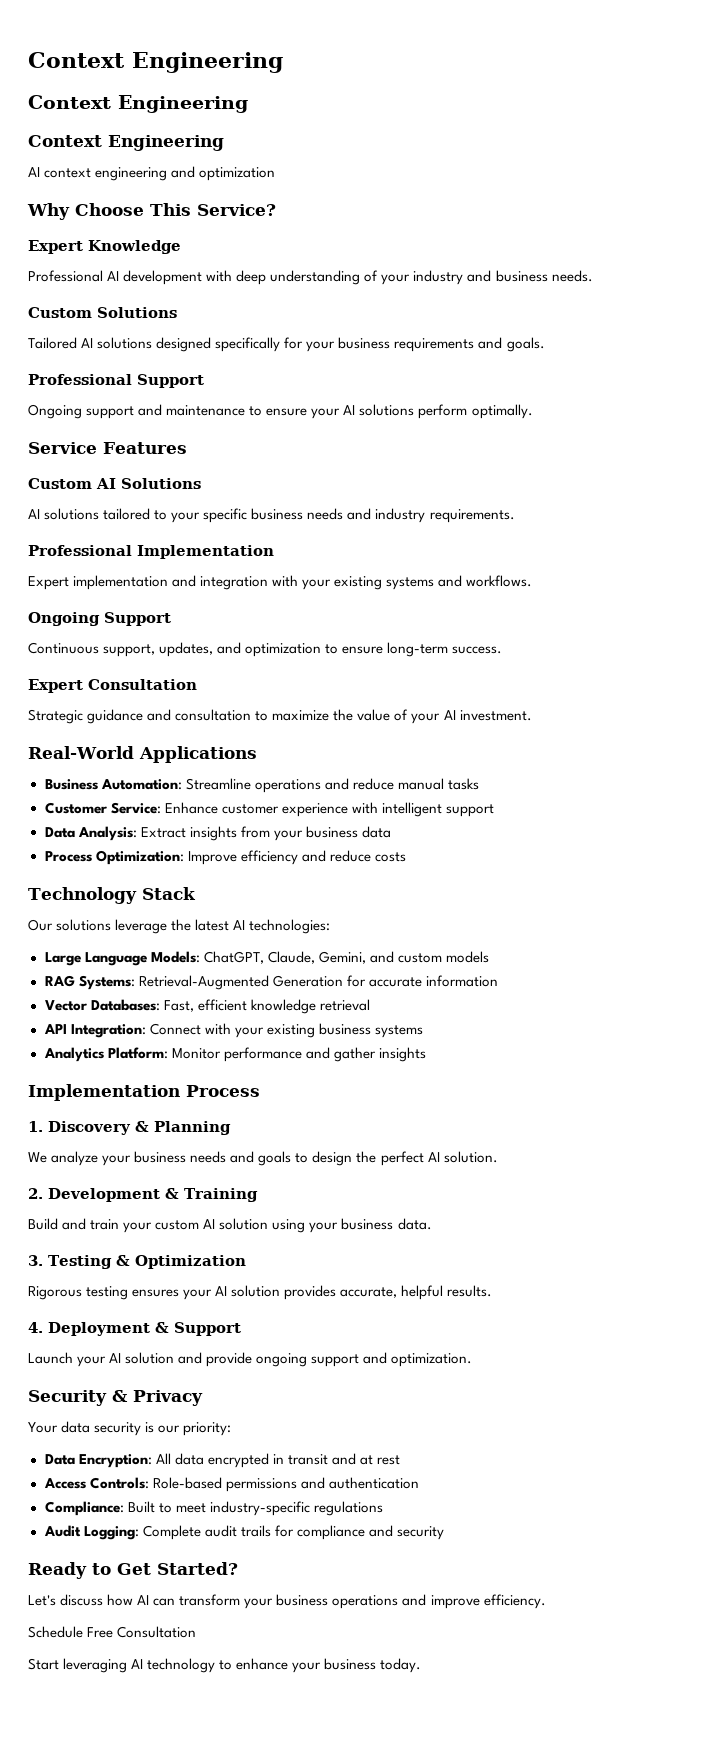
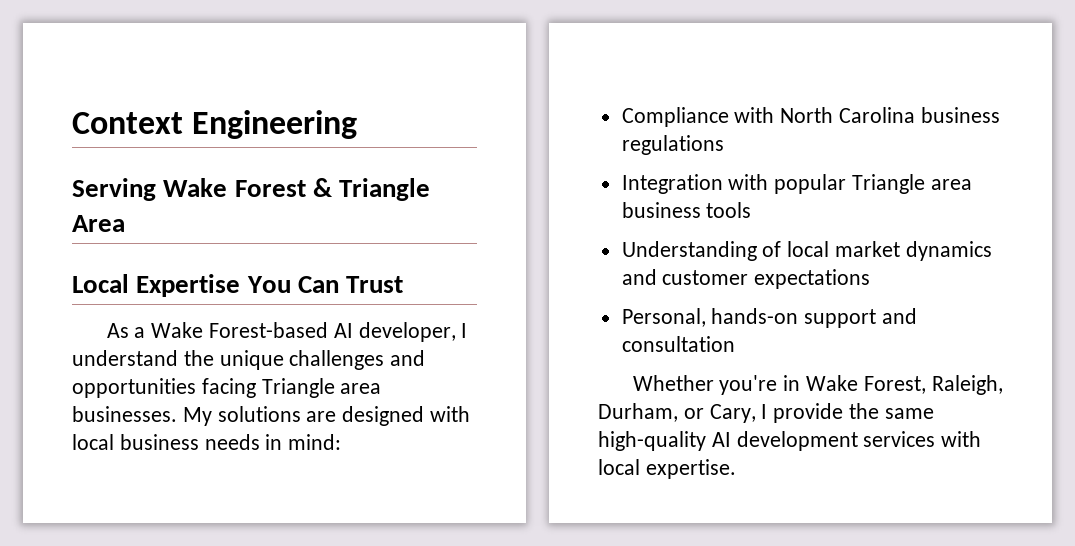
[28,52,283,73] [28,95,248,113] [28,135,224,151] [28,166,276,181] [27,203,276,220] [28,240,181,254] [28,270,593,285] [28,307,177,318] [28,337,545,352] [28,374,204,388] [28,404,533,419] [28,442,187,454] [28,478,201,489] [28,508,515,523] [28,545,274,559] [28,575,533,590] [28,612,171,626] [28,642,503,657] [28,679,197,693] [28,709,532,724] [28,746,257,763] [44,778,479,793] [44,802,494,817] [44,826,391,841] [44,850,406,865] [28,887,196,904] [28,919,331,934] [44,951,489,966] [44,975,498,990] [44,999,370,1014] [43,1023,423,1038] [43,1047,426,1062] [28,1084,260,1101] [28,1121,231,1135] [28,1151,498,1166] [28,1188,258,1202] [28,1218,432,1233] [28,1255,246,1269] [28,1285,493,1300] [28,1322,241,1336] [28,1352,473,1367] [28,1390,203,1406] [28,1421,232,1436] [44,1453,400,1468] [43,1477,419,1492] [44,1501,383,1516] [43,1525,444,1540] [28,1562,238,1579] [28,1594,546,1609] [28,1626,197,1638] [28,1658,422,1673] Context Engineering // Context Engineering // Context Engineering // AI context engineering and optimization // Why Choose This Service? // Expert Knowledge // Professional AI development with deep understanding of your industry and business needs. // Custom Solutions // Tailored AI solutions designed specifically for your business requirements and goals. // Professional Support // Ongoing support and maintenance to ensure your AI solutions perform optimally. // Service Features // Custom AI Solutions // AI solutions tailored to your specific business needs and industry requirements. // Professional Implementation // Expert implementation and integration with your existing systems and workflows. // Ongoing Support // Continuous support, updates, and optimization to ensure long-term success. // Expert Consultation // Strategic guidance and consultation to maximize the value of your AI investment. // Real-World Applications // Business Automation: Streamline operations and reduce manual tasks // Customer Service: Enhance customer experience with intelligent support // Data Analysis: Extract insights from your business data // Process Optimization: Improve efficiency and reduce costs // Technology Stack // Our solutions leverage the latest AI technologies: // Large Language Models: ChatGPT, Claude, Gemini, and custom models // RAG Systems: Retrieval-Augmented Generation for accurate information // Vector Databases: Fast, efficient knowledge retrieval // API Integration: Connect with your existing business systems // Analytics Platform: Monitor performance and gather insights // Implementation Process // 1. Discovery & Planning // We analyze your business needs and goals to design the perfect AI solution. // 2. Development & Training // Build and train your custom AI solution using your business data. // 3. Testing & Optimization // Rigorous testing ensures your AI solution provides accurate, helpful results. // 4. Deployment & Support // Launch your AI solution and provide ongoing support and optimization. // Security & Privacy // Your data security is our priority: // Data Encryption: All data encrypted in transit and at rest // Access Controls: Role-based permissions and authentication // Compliance: Built to meet industry-specific regulations // Audit Logging: Complete audit trails for compliance and security // Ready to Get Started? // Let's discuss how AI can transform your business operations and improve efficiency. // Schedule Free Consultation // Start leveraging AI technology to enhance your business today. -> [72,110,358,139] [72,178,431,201] [72,215,125,232] [72,274,404,297] [106,322,468,342] [72,350,426,370] [72,378,382,398] [72,406,471,426] [72,434,342,450] [621,107,1000,127] [621,135,724,155] [621,174,972,194] [621,202,752,218] [621,241,992,261] [621,269,871,289] [621,308,918,328] [621,336,735,352] [632,375,1003,395] [598,403,934,423] [598,431,982,451] [598,459,736,479] Context Engineering // Serving Wake Forest & Triangle Area // Local Expertise You Can Trust // As a Wake Forest-based AI developer, I understand the unique challenges and opportunities facing Triangle area businesses. My solutions are designed with local business needs in mind: // Compliance with North Carolina business regulations // Integration with popular Triangle area business tools // Understanding of local market dynamics and customer expectations // Personal, hands-on support and consultation // Whether you're in Wake Forest, Raleigh, Durham, or Cary, I provide the same high-quality AI development services with local expertise.

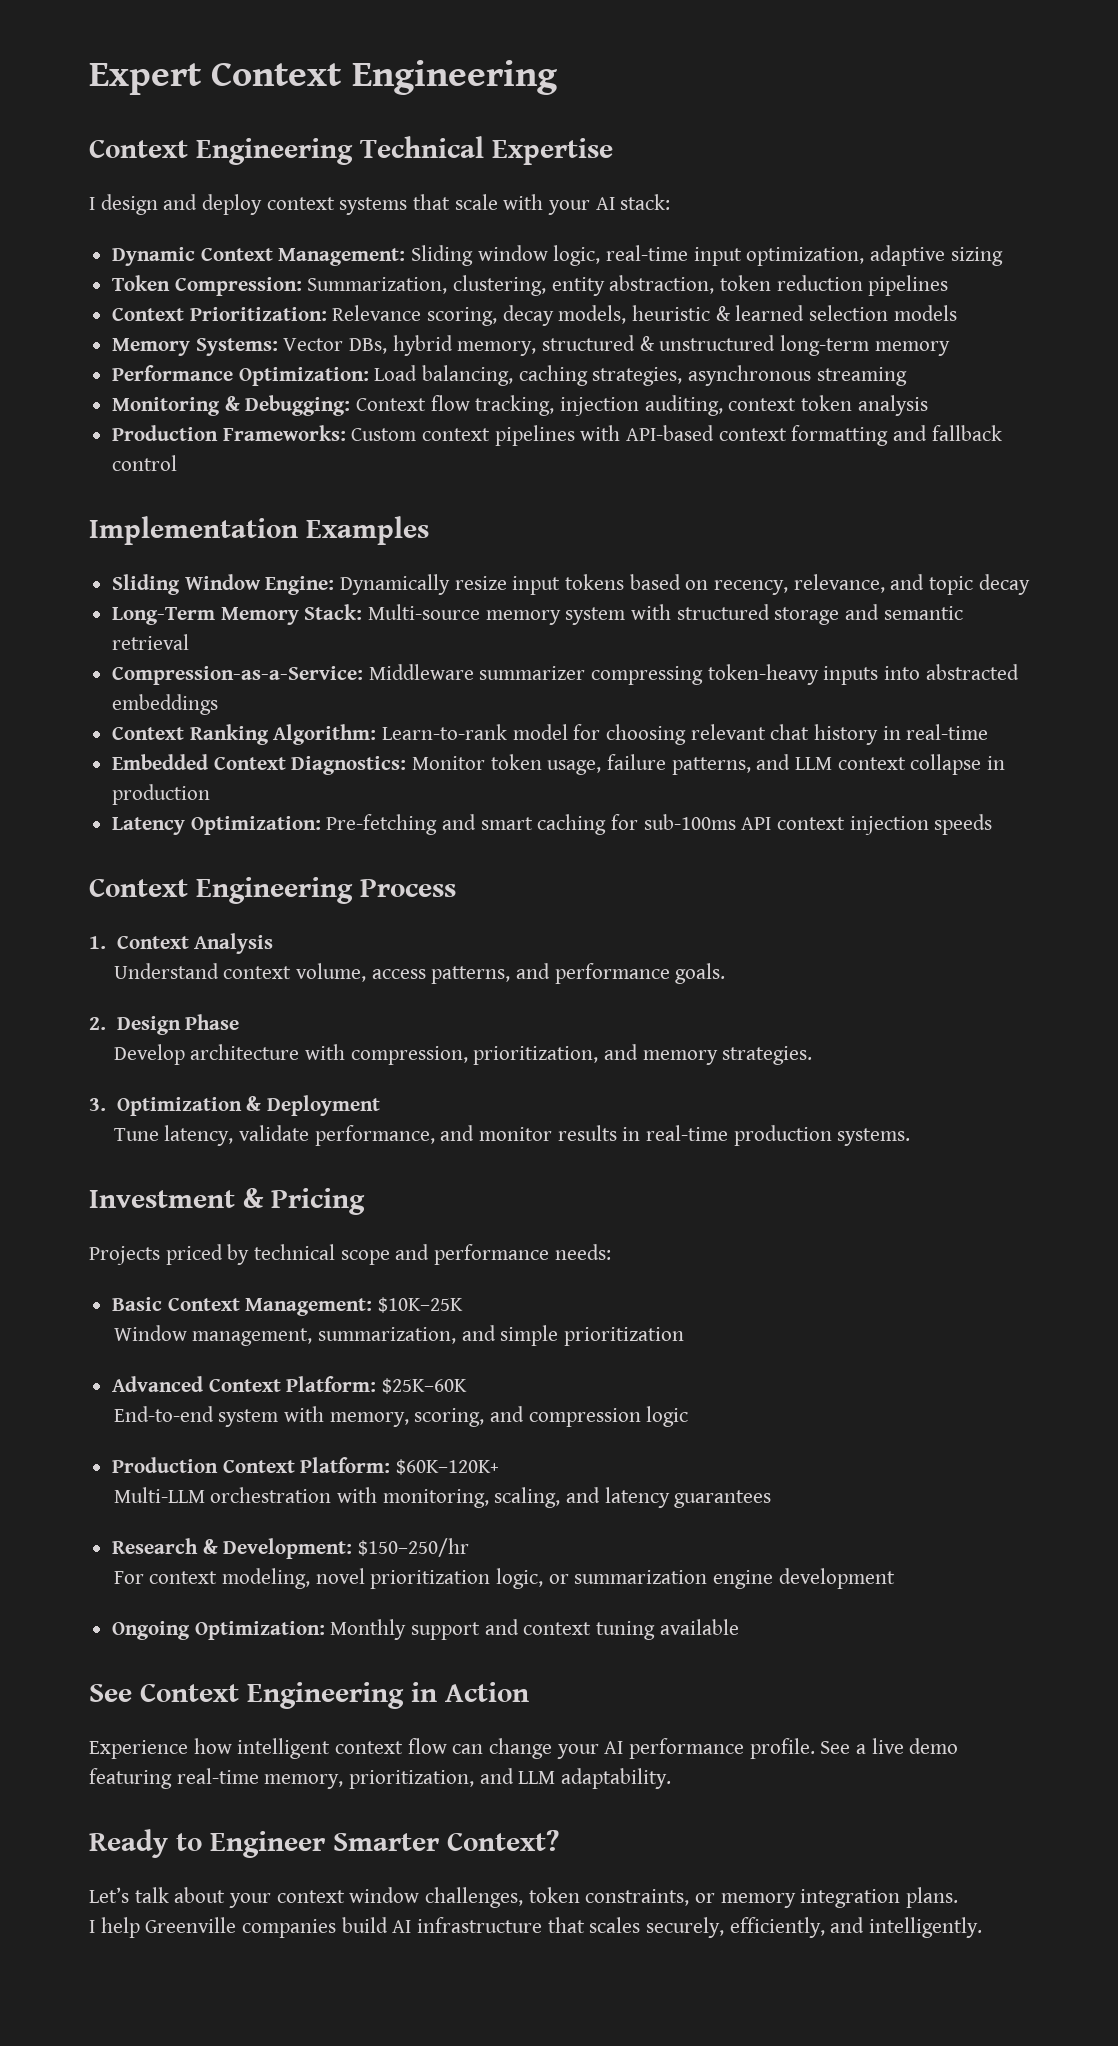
(72, 123) none -> [89,63,202,95] Expert
[72,178,431,201] [72,215,125,232] [72,274,404,297] [106,322,468,342] [72,350,426,370] [72,378,382,398] [72,406,471,426] [72,434,342,450] [621,107,1000,127] [621,135,724,155] [621,174,972,194] [621,202,752,218] [621,241,992,261] [621,269,871,289] [621,308,918,328] [621,336,735,352] [632,375,1003,395] [598,403,934,423] [598,431,982,451] [598,459,736,479] Serving Wake Forest & Triangle Area // Local Expertise You Can Trust // As a Wake Forest-based AI developer, I understand the unique challenges and opportunities facing Triangle area businesses. My solutions are designed with local business needs in mind: // Compliance with North Carolina business regulations // Integration with popular Triangle area business tools // Understanding of local market dynamics and customer expectations // Personal, hands-on support and consultation // Whether you're in Wake Forest, Raleigh, Durham, or Cary, I provide the same high-quality AI development services with local expertise. -> [89,136,613,165] [89,194,671,215] [112,245,1003,266] [112,275,949,296] [112,305,957,326] [112,335,950,356] [112,365,907,386] [112,395,928,416] [112,425,1002,446] [112,455,178,471] [89,516,429,545] [112,574,1030,595] [112,604,963,625] [112,634,190,650] [112,664,1019,685] [112,694,219,715] [112,724,989,745] [112,754,1006,775] [112,784,211,805] [112,814,993,835] [89,877,456,904] [89,933,274,954] [113,963,726,984] [89,1014,240,1035] [113,1044,813,1065] [89,1095,380,1116] [113,1125,911,1146] [89,1188,365,1215] [89,1244,611,1265] [112,1297,464,1316] [113,1325,684,1346] [112,1376,468,1394] [113,1406,689,1427] [112,1457,500,1475] [113,1487,772,1508] [112,1538,470,1559] [113,1568,895,1589] [112,1619,739,1640] [89,1682,529,1709] [89,1738,959,1759] [89,1768,672,1789] [89,1829,559,1858] [89,1887,959,1908] [89,1917,983,1938] Context Engineering Technical Expertise // I design and deploy context systems that scale with your AI stack: // Dynamic Context Management: Sliding window logic, real-time input optimization, adaptive sizing // Token Compression: Summarization, clustering, entity abstraction, token reduction pipelines // Context Prioritization: Relevance scoring, decay models, heuristic & learned selection models // Memory Systems: Vector DBs, hybrid memory, structured & unstructured long-term memory // Performance Optimization: Load balancing, caching strategies, asynchronous streaming // Monitoring & Debugging: Context flow tracking, injection auditing, context token analysis // Production Frameworks: Custom context pipelines with API-based context formatting and fallback control // Implementation Examples // Sliding Window Engine: Dynamically resize input tokens based on recency, relevance, and topic decay // Long-Term Memory Stack: Multi-source memory system with structured storage and semantic retrieval // Compression-as-a-Service: Middleware summarizer compressing token-heavy inputs into abstracted embeddings // Context Ranking Algorithm: Learn-to-rank model for choosing relevant chat history in real-time // Embedded Context Diagnostics: Monitor token usage, failure patterns, and LLM context collapse in production // Latency Optimization: Pre-fetching and smart caching for sub-100ms API context injection speeds // Context Engineering Process // 1. Context Analysis // Understand context volume, access patterns, and performance goals. // 2. Design Phase // Develop architecture with compression, prioritization, and memory strategies. // 3. Optimization & Deployment // Tune latency, validate performance, and monitor results in real-time production systems. // Investment & Pricing // Projects priced by technical scope and performance needs: // Basic Context Management: $10K–25K // Window management, summarization, and simple prioritization // Advanced Context Platform: $25K–60K // End-to-end system with memory, scoring, and compression logic // Production Context Platform: $60K–120K+ // Multi-LLM orchestration with monitoring, scaling, and latency guarantees // Research & Development: $150–250/hr // For context modeling, novel prioritization logic, or summarization engine development // Ongoing Optimization: Monthly support and context tuning available // See Context Engineering in Action // Experience how intelligent context flow can change your AI performance profile. See a live demo featuring real-time memory, prioritization, and LLM adaptability. // Ready to Engineer Smarter Context? // Let’s talk about your context window challenges, token constraints, or memory integration plans. // I help Greenville companies build AI infrastructure that scales securely, efficiently, and intelligently.

